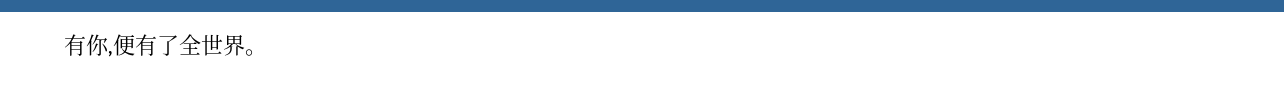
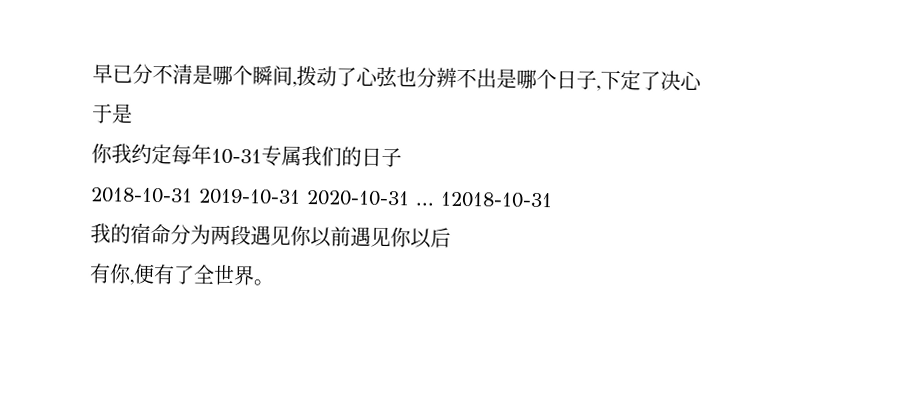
(64, 45) none -> [92,63,703,91] [91,103,133,124] [91,143,402,168] [90,187,553,209] [90,222,451,249] 早已分不清是哪个瞬间,拨动了心弦也分辨不出是哪个日子,下定了决心 // 于是 // 你我约定每年10-31专属我们的日子 // 2018-10-31 2019-10-31 2020-10-31 ... 12018-10-31 // 我的宿命分为两段遇见你以前遇见你以后 //

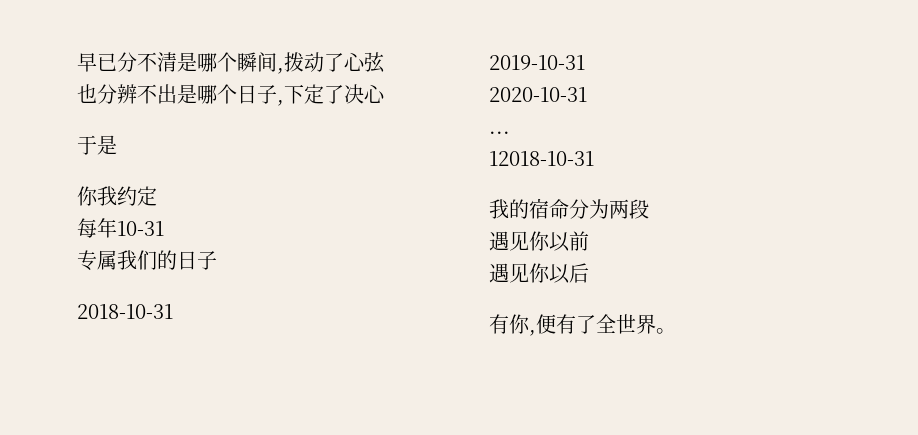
(398, 77) none -> (385, 62) //
(172, 154) none -> (157, 196) //
(262, 156) none -> (164, 228) //
(193, 195) none -> (173, 311) //
(301, 196) none -> (585, 62) //
(410, 198) none -> (587, 94) //
(434, 204) none -> (510, 132) //
(251, 235) none -> (649, 209) //
(351, 236) none -> (589, 241) //

